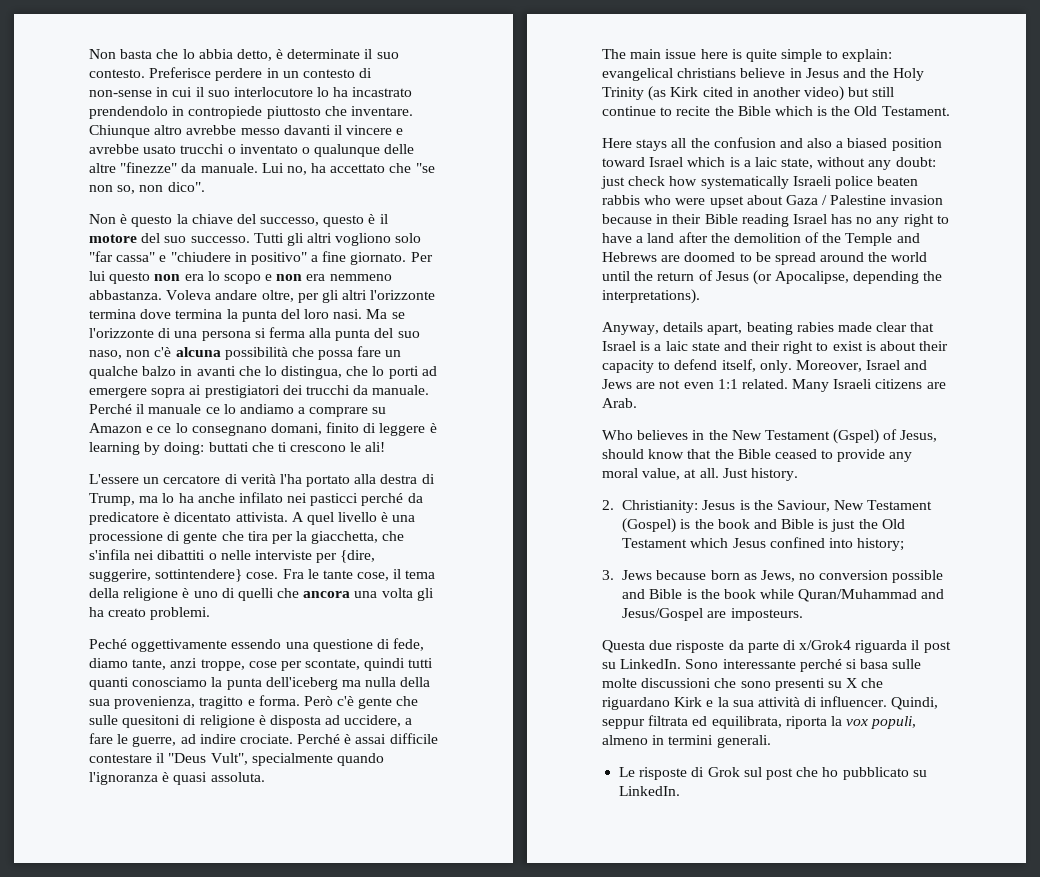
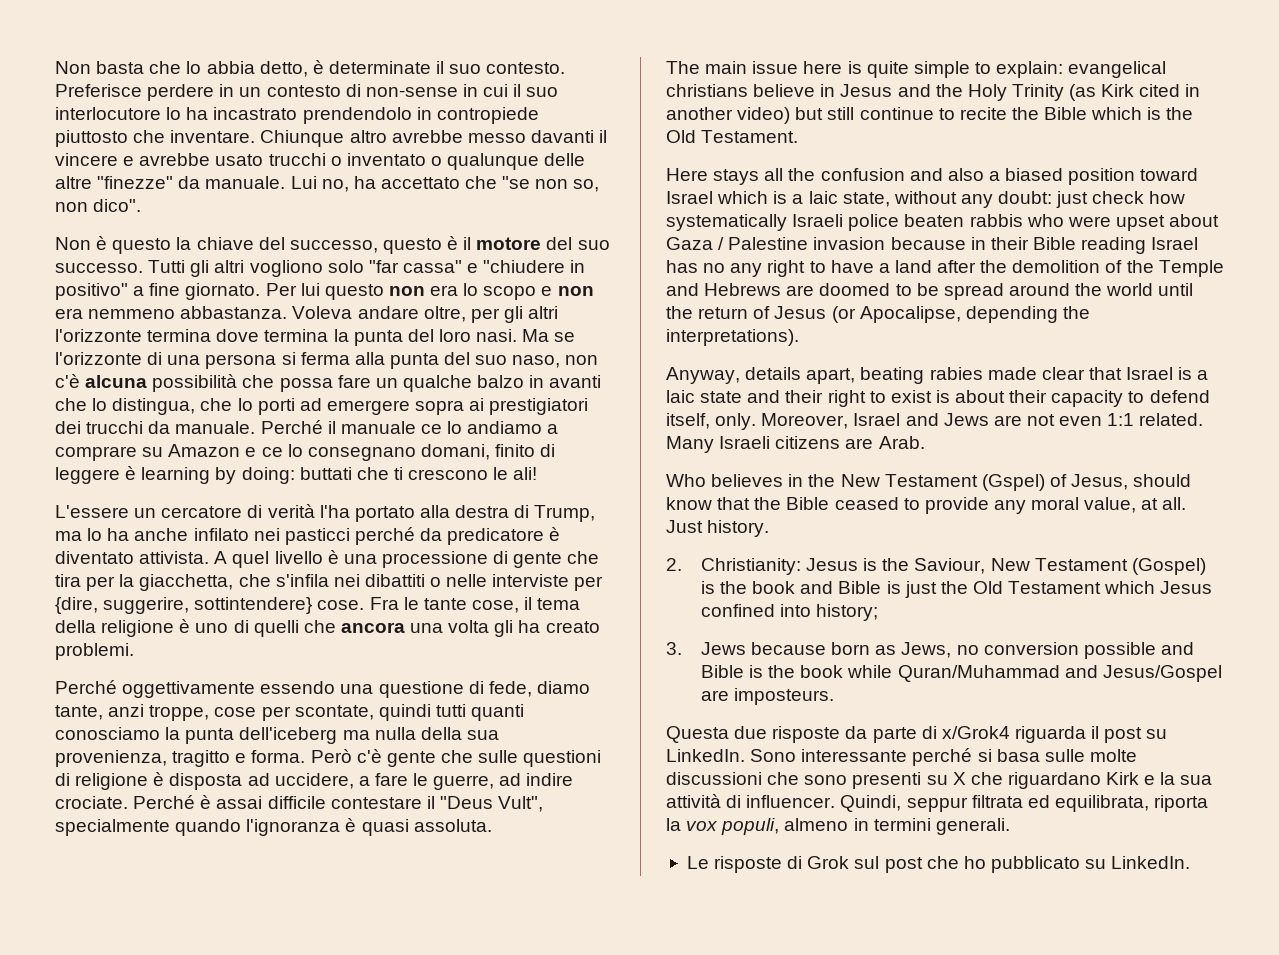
[174,512,232,522] dicentato -> [55,551,134,564] diventato
[89,639,127,649] Peché -> [55,680,117,694] Perché
[122,715,181,728] quesitoni -> [523,750,602,767] questioni

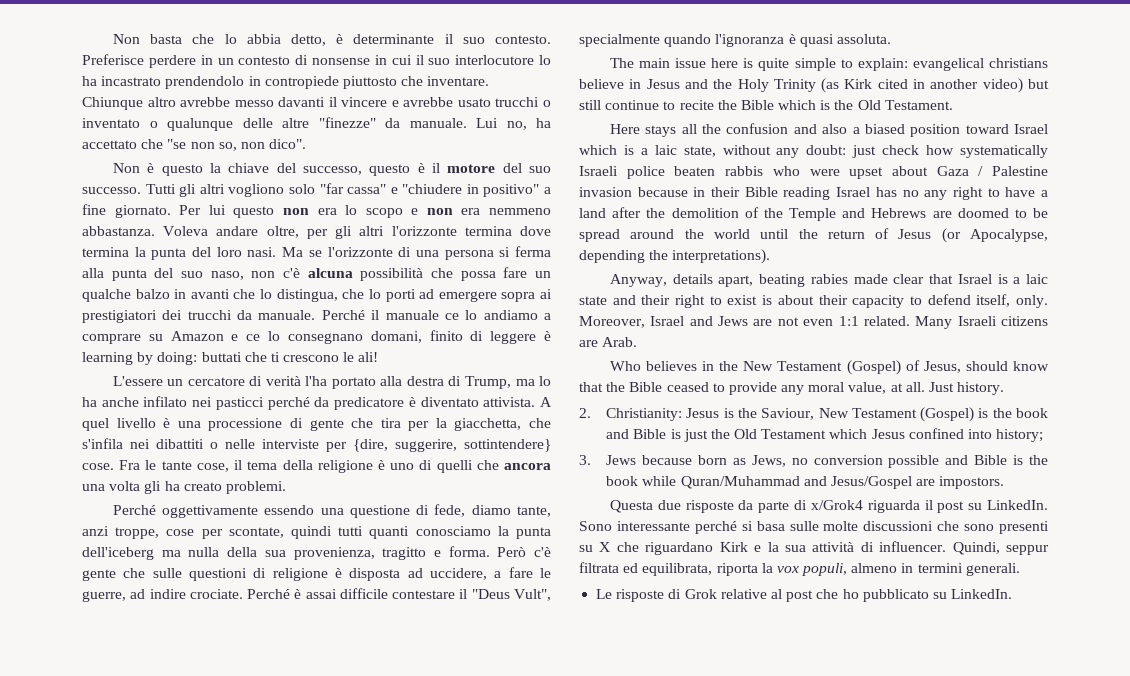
[328,61,431,74] determinate -> [353,34,435,44] determinante
[365,87,458,97] non-sense -> [312,58,370,65] nonsense
[859,306,961,323] Apocalipse, -> [970,229,1048,242] Apocalypse,
[981,474,1045,491] (Gspel) -> [846,360,901,375] (Gospel)
[733,688,834,705] imposteurs. -> [939,476,1005,489] impostors.
[854,856,880,869] sul -> [720,589,782,599] relative al

